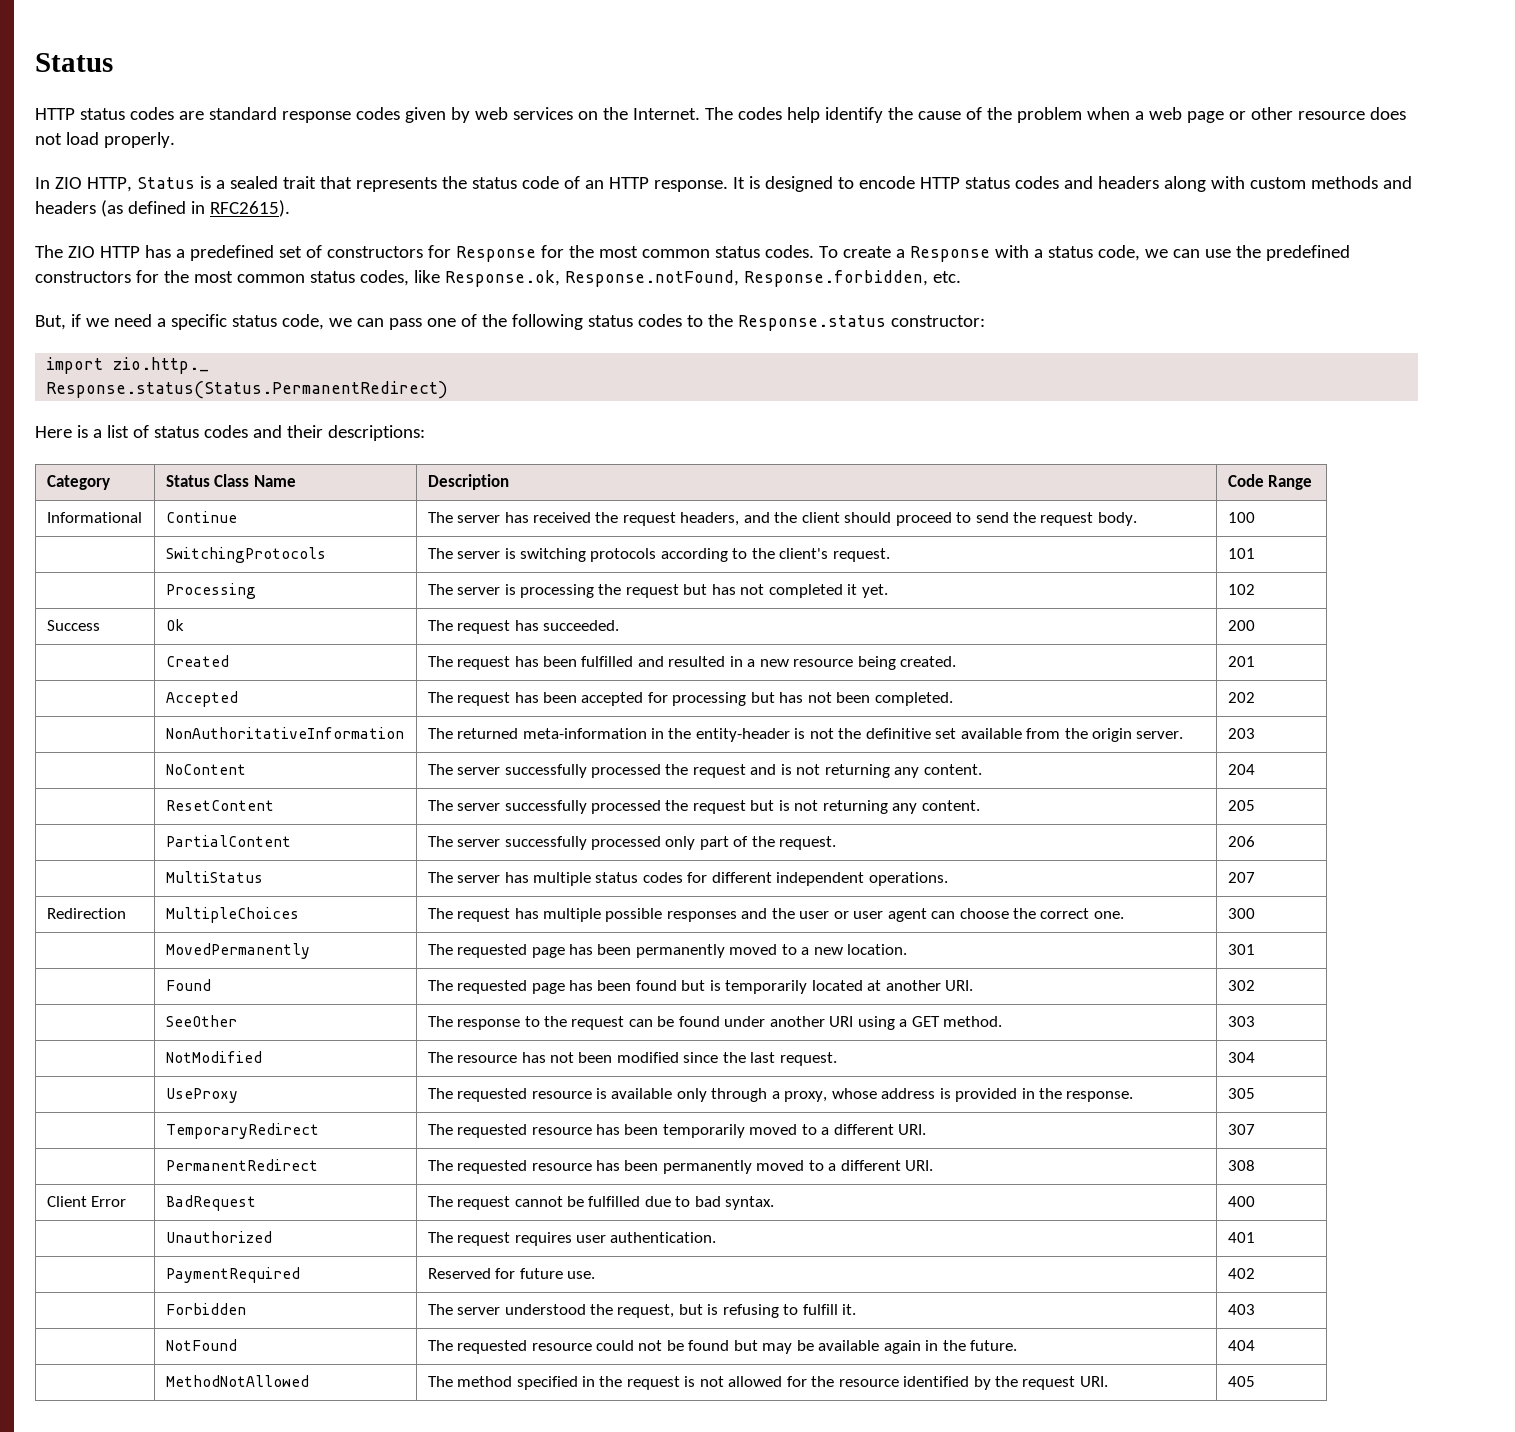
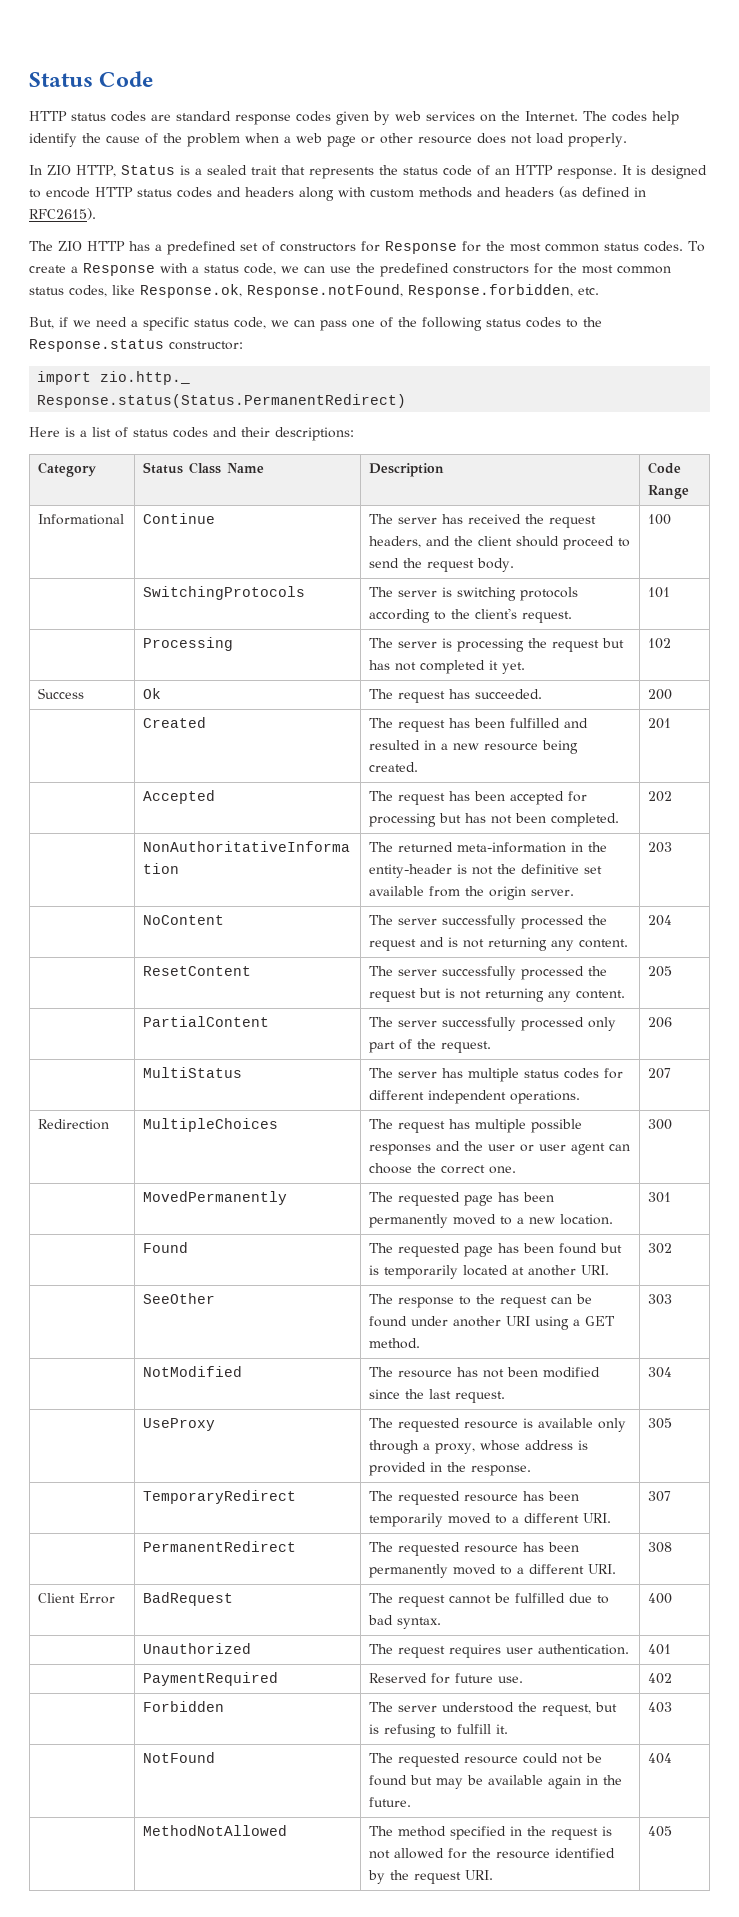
[35,53,113,72] Status -> [29,71,154,87] Status Code

